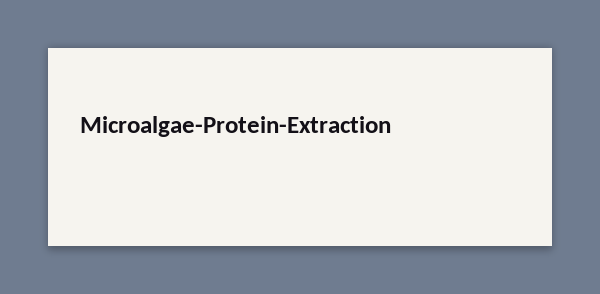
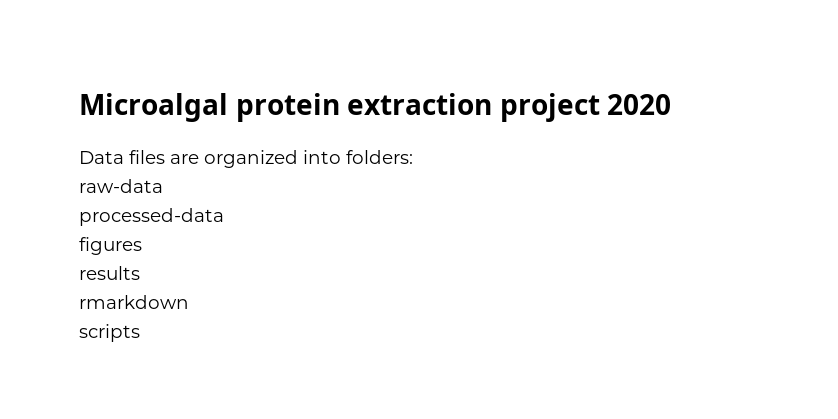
[80,116,391,137] Microalgae-Protein-Extraction -> [79,93,672,122] [79,150,413,168] [79,179,163,193] [79,208,224,226] [79,237,142,255] [79,266,140,280] [79,295,189,309] [79,324,140,342] Microalgal protein extraction project 2020 // Data files are organized into folders: // raw-data // processed-data // figures // results // rmarkdown // scripts

